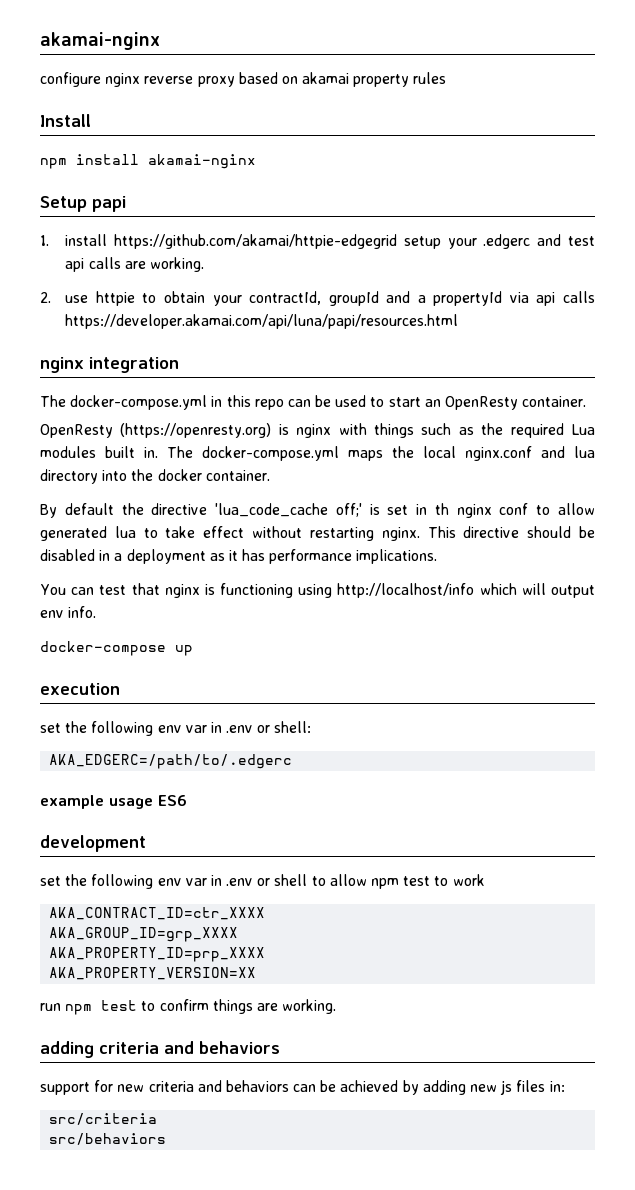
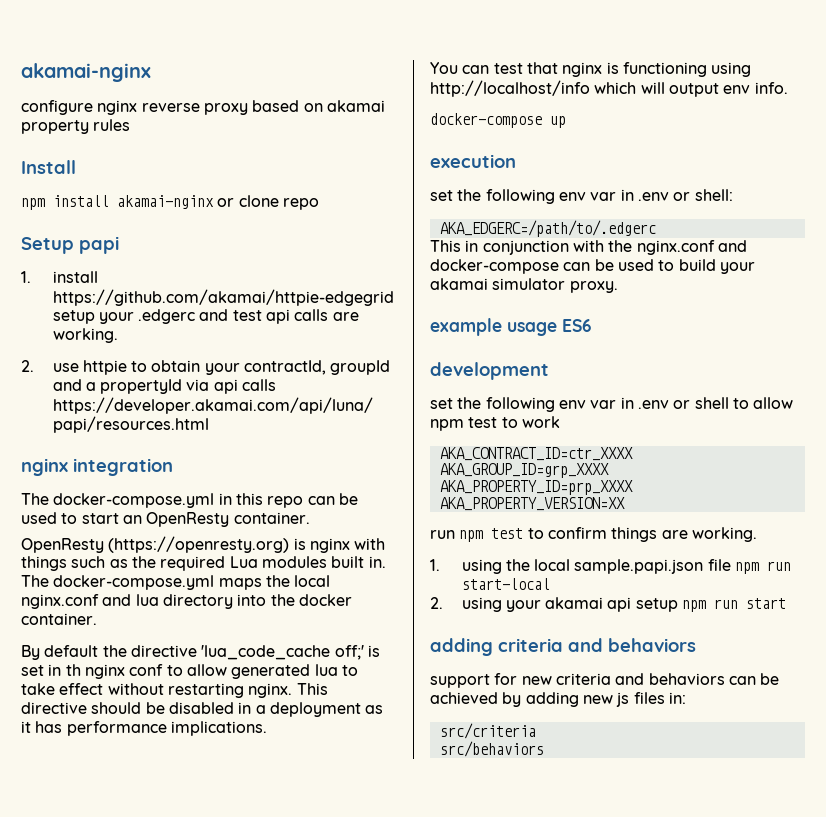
(256, 161) none -> [217,195,319,210] or clone repo
(293, 761) none -> [430,240,747,255] [430,259,755,274] [430,278,618,293] // This in conjunction with the nginx.conf and docker-compose can be used to build your akamai simulator proxy.
(337, 1006) none -> [430,559,792,574] [461,578,550,590] [430,597,787,612] // 1. using the local sample.papi.json file npm run start-local // 2. using your akamai api setup npm run start

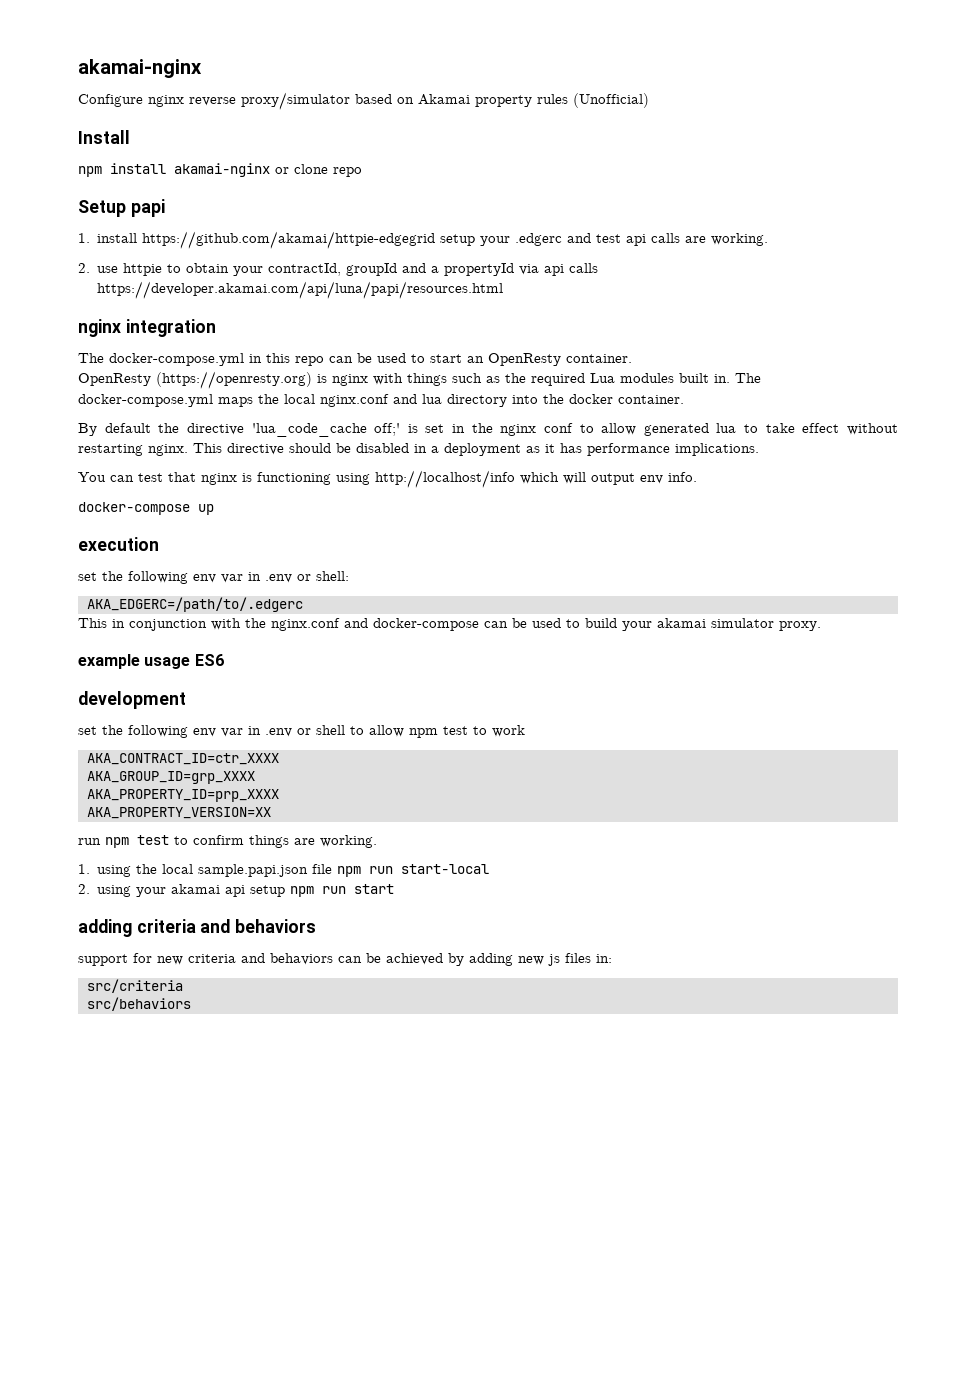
[21,100,93,115] configure -> [78,94,143,107] Configure
[203,103,248,115] proxy -> [241,92,350,110] proxy/simulator
[326,100,385,112] akamai -> [418,94,470,105] Akamai
(131, 125) none -> [573,93,649,108] (Unofficial)
[65,664,81,676] th -> [471,423,493,433] the

